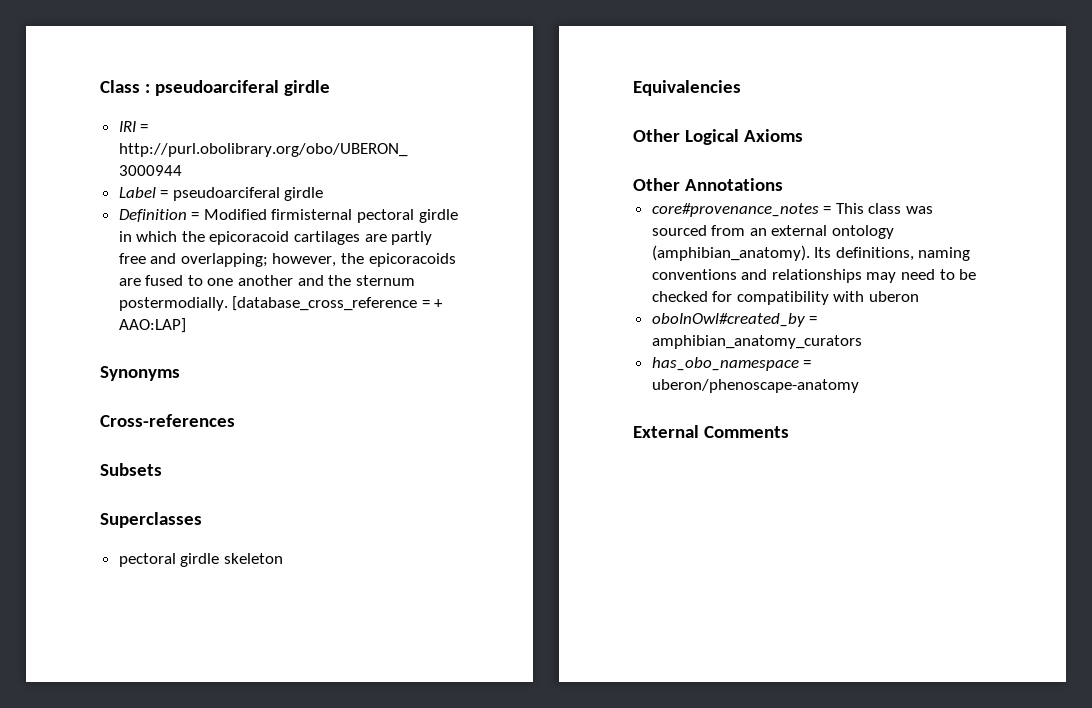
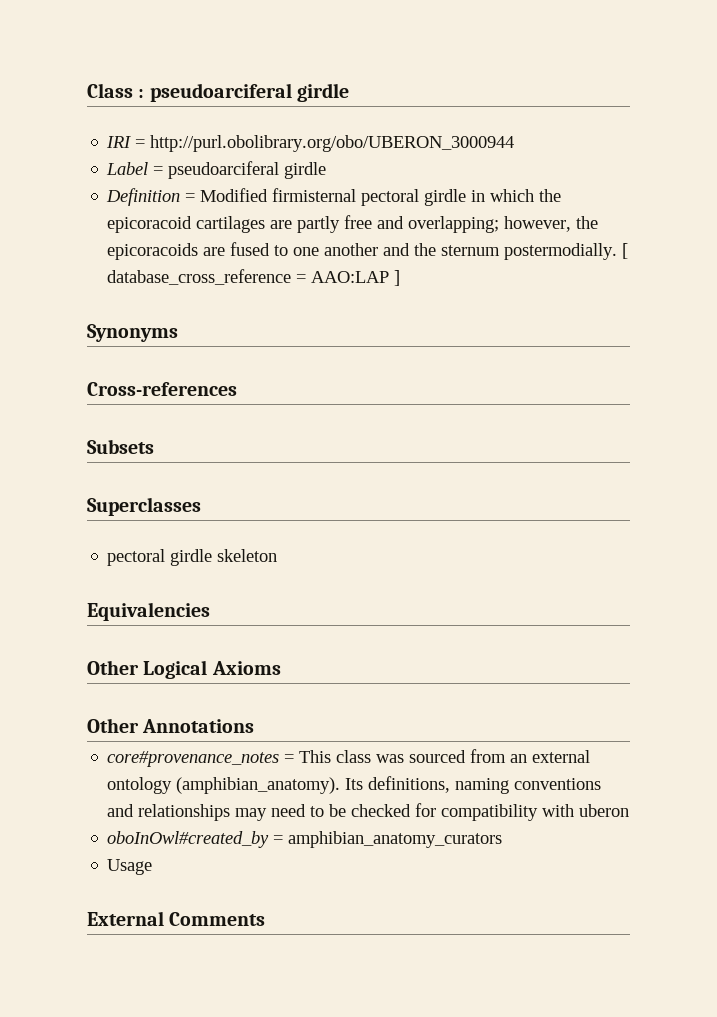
[232,296,444,311] [118,318,186,333] [database_cross_reference = + AAO:LAP] -> [622,243,629,259] [107,269,401,286] [ database_cross_reference = AAO:LAP ]
[651,357,812,371] [651,379,859,393] has_obo_namespace = uberon/phenoscape-anatomy -> [107,859,153,875] Usage

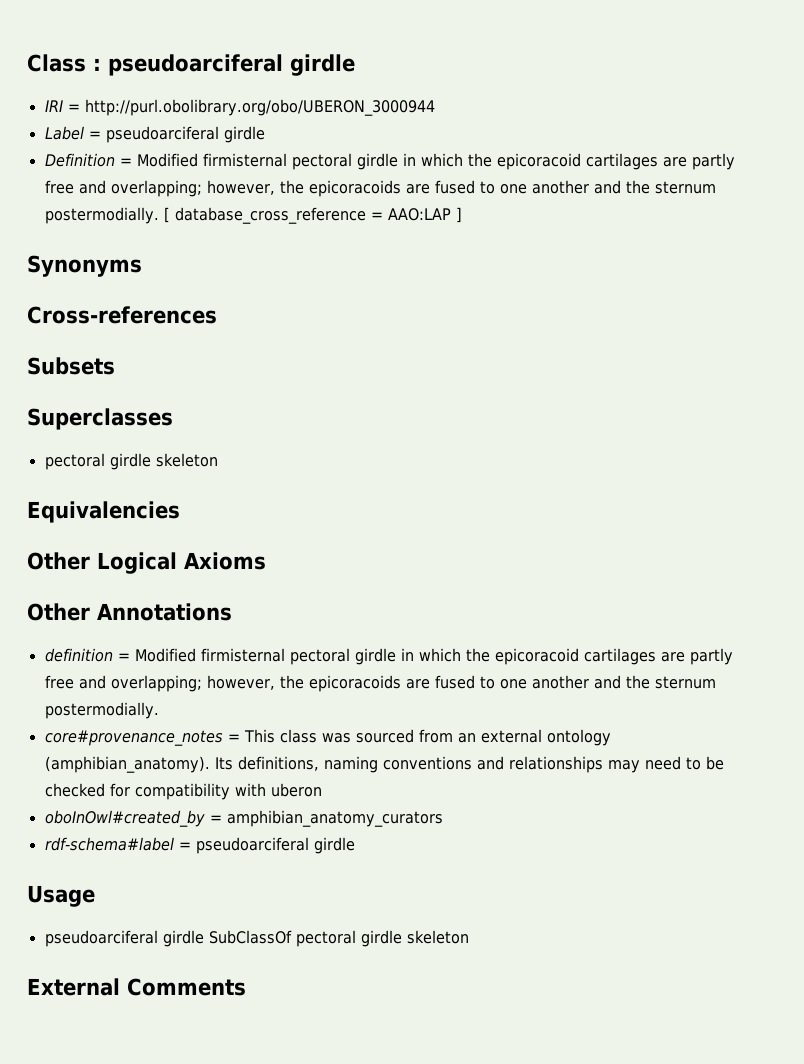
(255, 726) none -> [44,648,733,665] [44,675,716,692] [44,702,159,719] // definition = Modified firmisternal pectoral girdle in which the epicoracoid cartilages are partly free and overlapping; however, the epicoracoids are fused to one another and the sternum postermodially.
[107,859,153,875] Usage -> [44,837,355,854] [27,885,95,907] [44,930,469,947] rdf-schema#label = pseudoarciferal girdle // Usage // pseudoarciferal girdle SubClassOf pectoral girdle skeleton

